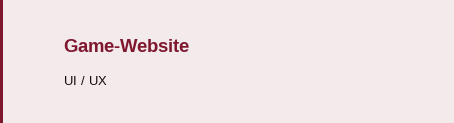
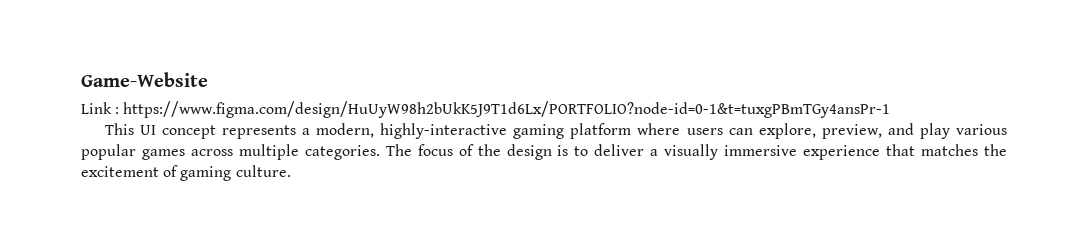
[64,76,107,85] UI / UX -> [81,101,891,118] [104,123,1007,139] [81,144,1007,160] [81,165,291,181] Link : https://www.figma.com/design/HuUyW98h2bUkK5J9T1d6Lx/PORTFOLIO?node-id=0-1&t=tuxgPBmTGy4ansPr-1 // This UI concept represents a modern, highly-interactive gaming platform where users can explore, preview, and play various popular games across multiple categories. The focus of the design is to deliver a visually immersive experience that matches the excitement of gaming culture.

